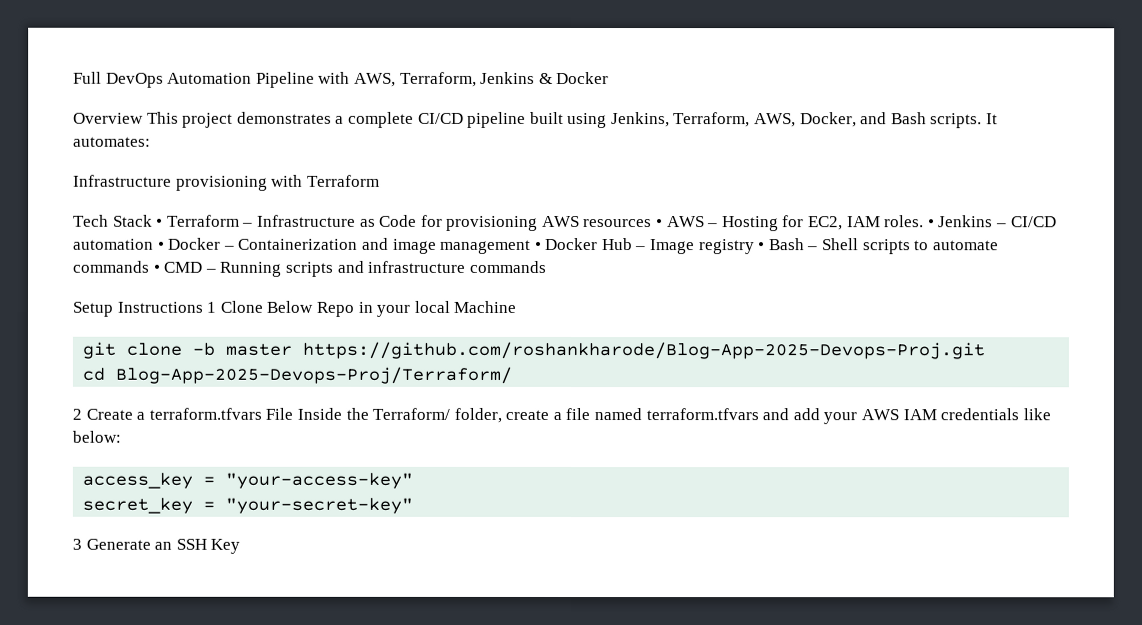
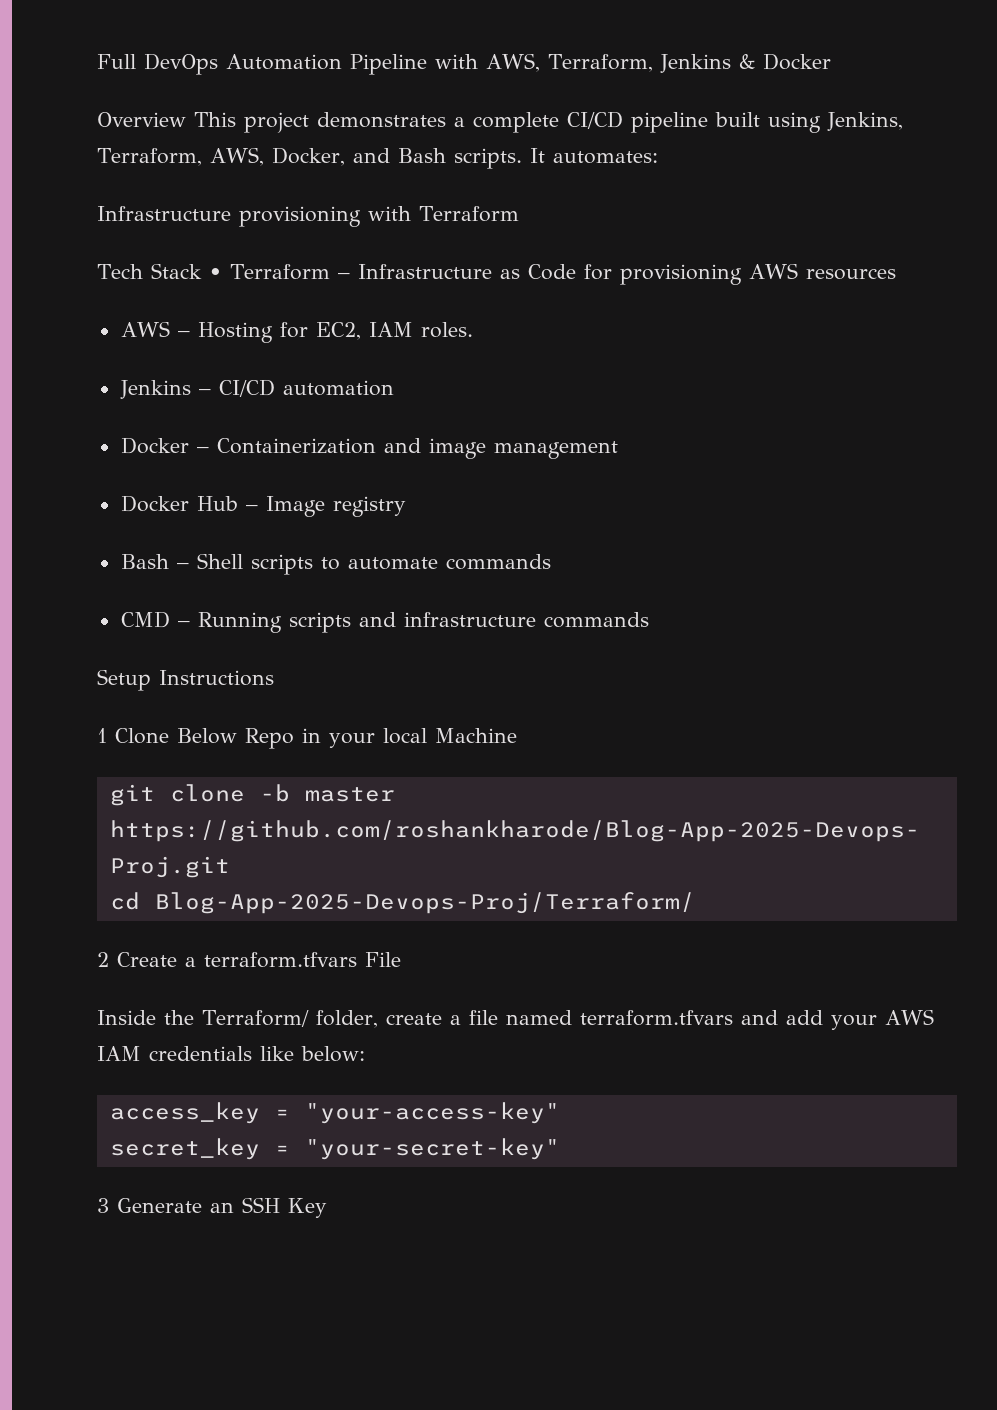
[656,219,664,228] • -> (896, 274) //
[927,219,935,228] • -> (473, 330) //
[157,241,165,250] • -> (394, 388) //
[534,241,542,250] • -> (618, 450) //
[758,242,766,251] • -> (406, 506) //
[153,264,161,273] • -> (551, 562) //
(204, 307) none -> (274, 678) //
(294, 413) none -> (401, 959) //

